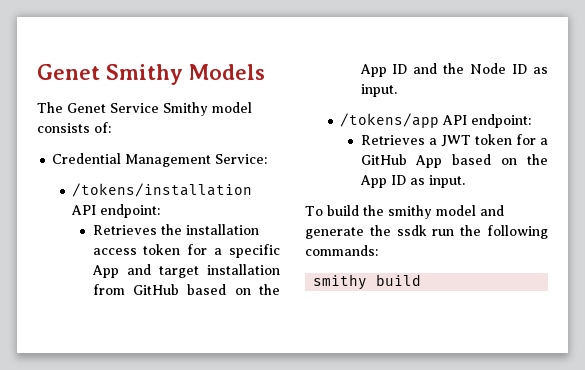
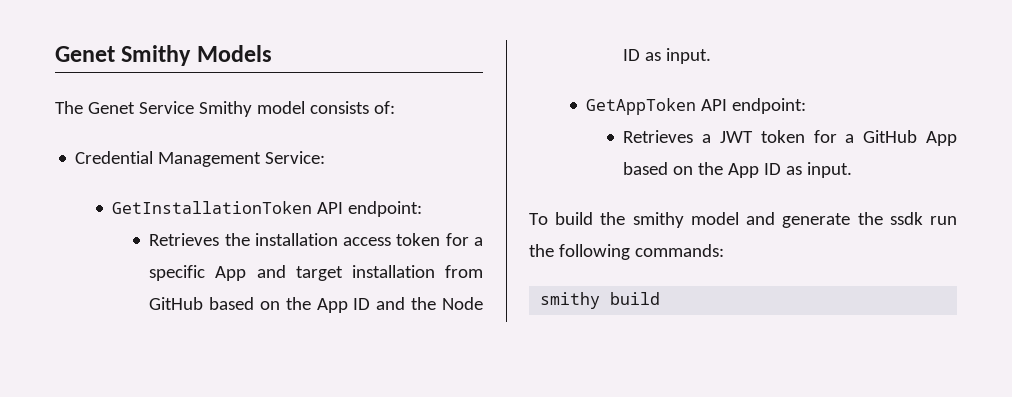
[72,183,253,197] /tokens/installation -> [112,201,313,214] GetInstallationToken
[340,113,440,128] /tokens/app -> [586,98,697,115] GetAppToken

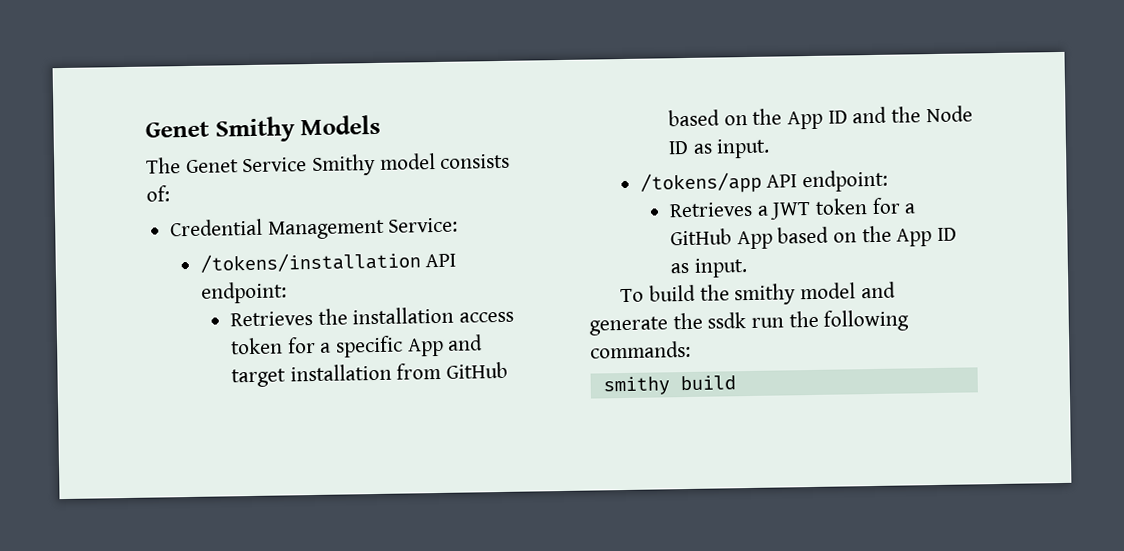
[112,201,313,214] GetInstallationToken -> [199,251,421,273] /tokens/installation
[586,98,697,115] GetAppToken -> [639,171,762,194] /tokens/app

